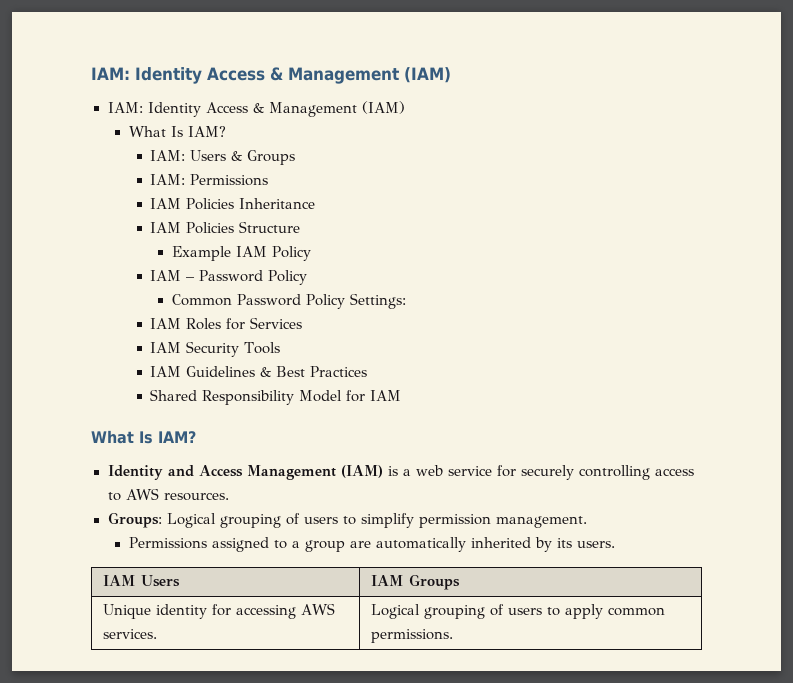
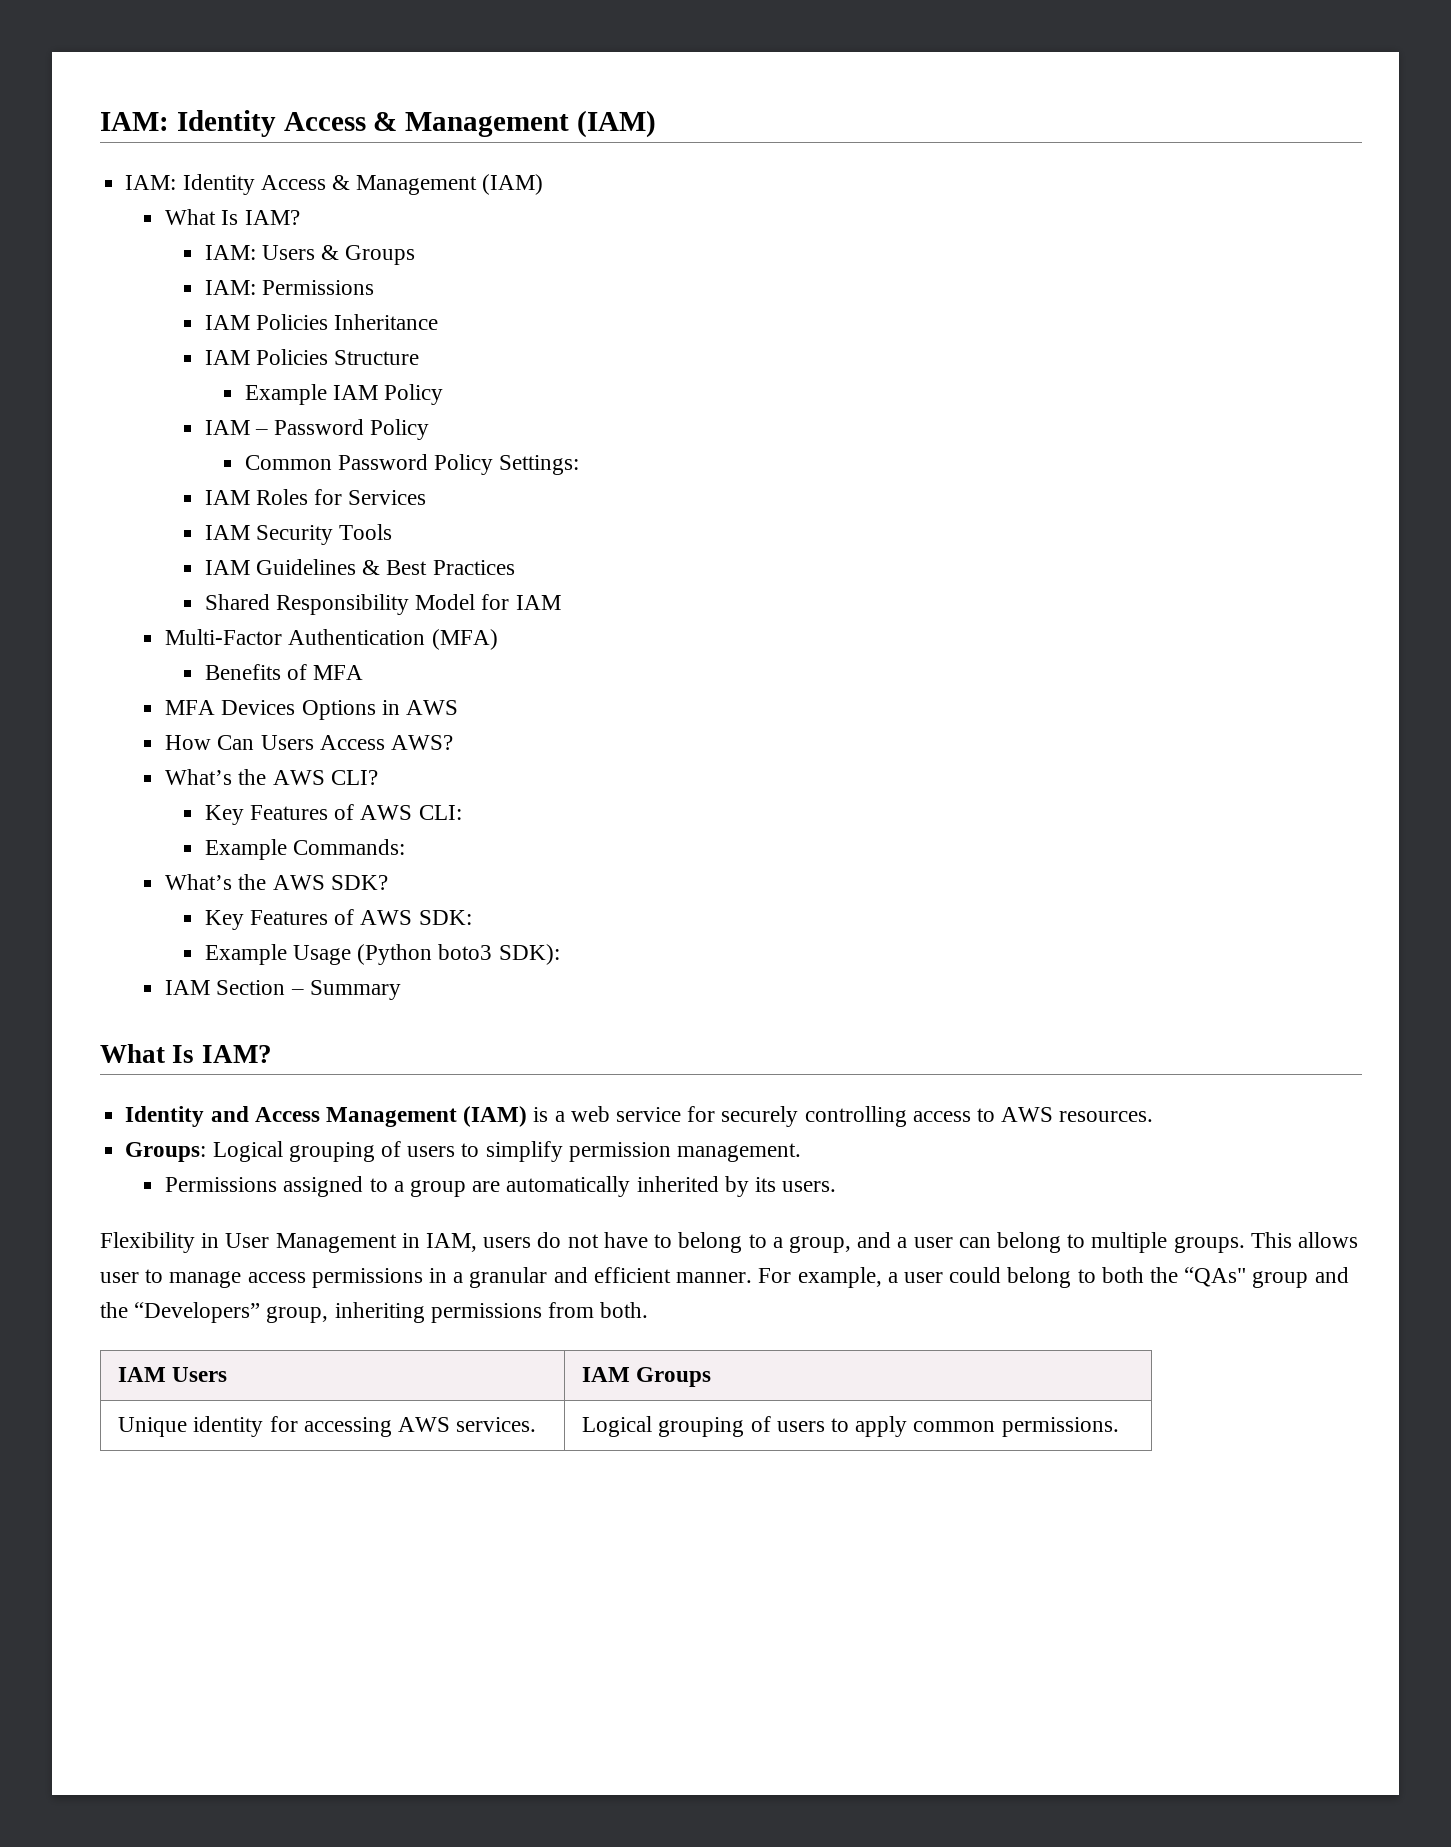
(402, 395) none -> [165,629,498,650] [204,664,364,680] [165,700,458,720] [165,735,453,750] [165,769,378,785] [204,804,462,825] [204,839,406,860] [165,874,388,890] [204,909,472,930] [204,944,560,965] [165,980,401,1000] // Multi-Factor Authentication (MFA) // Benefits of MFA // MFA Devices Options in AWS // How Can Users Access AWS? // What’s the AWS CLI? // Key Features of AWS CLI: // Example Commands: // What’s the AWS SDK? // Key Features of AWS SDK: // Example Usage (Python boto3 SDK): // IAM Section – Summary
(615, 544) none -> [100,1232,1359,1253] [100,1267,1349,1288] [100,1302,649,1323] // Flexibility in User Management in IAM, users do not have to belong to a group, and a user can belong to multiple groups. This allows user to manage access permissions in a granular and efficient manner. For example, a user could belong to both the “QAs" group and the “Developers” group, inheriting permissions from both.

